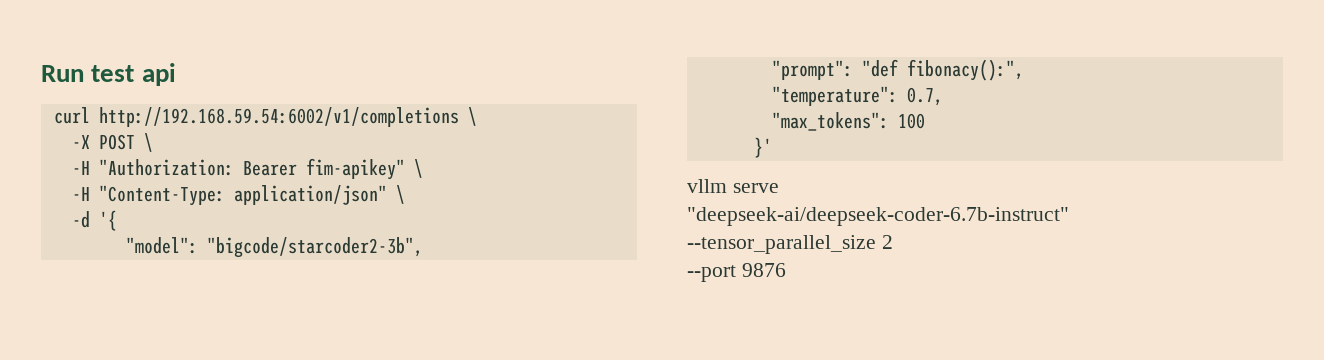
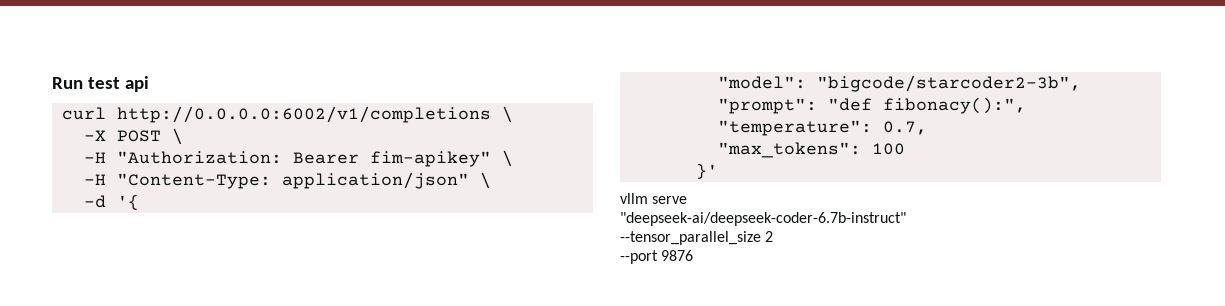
[98,107,459,127] http://192.168.59.54:6002/v1/completions -> [116,106,491,123] http://0.0.0.0:6002/v1/completions

